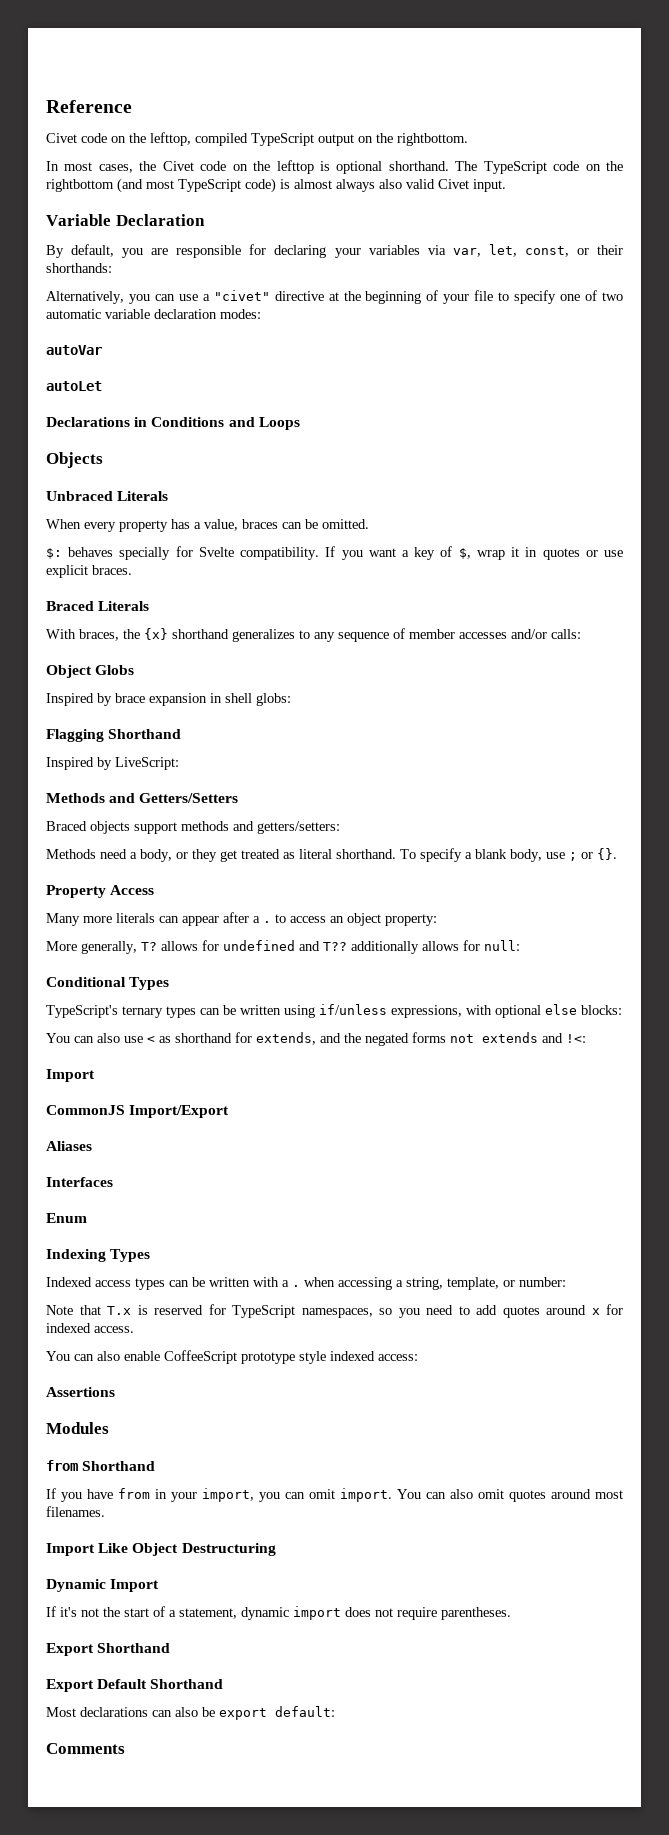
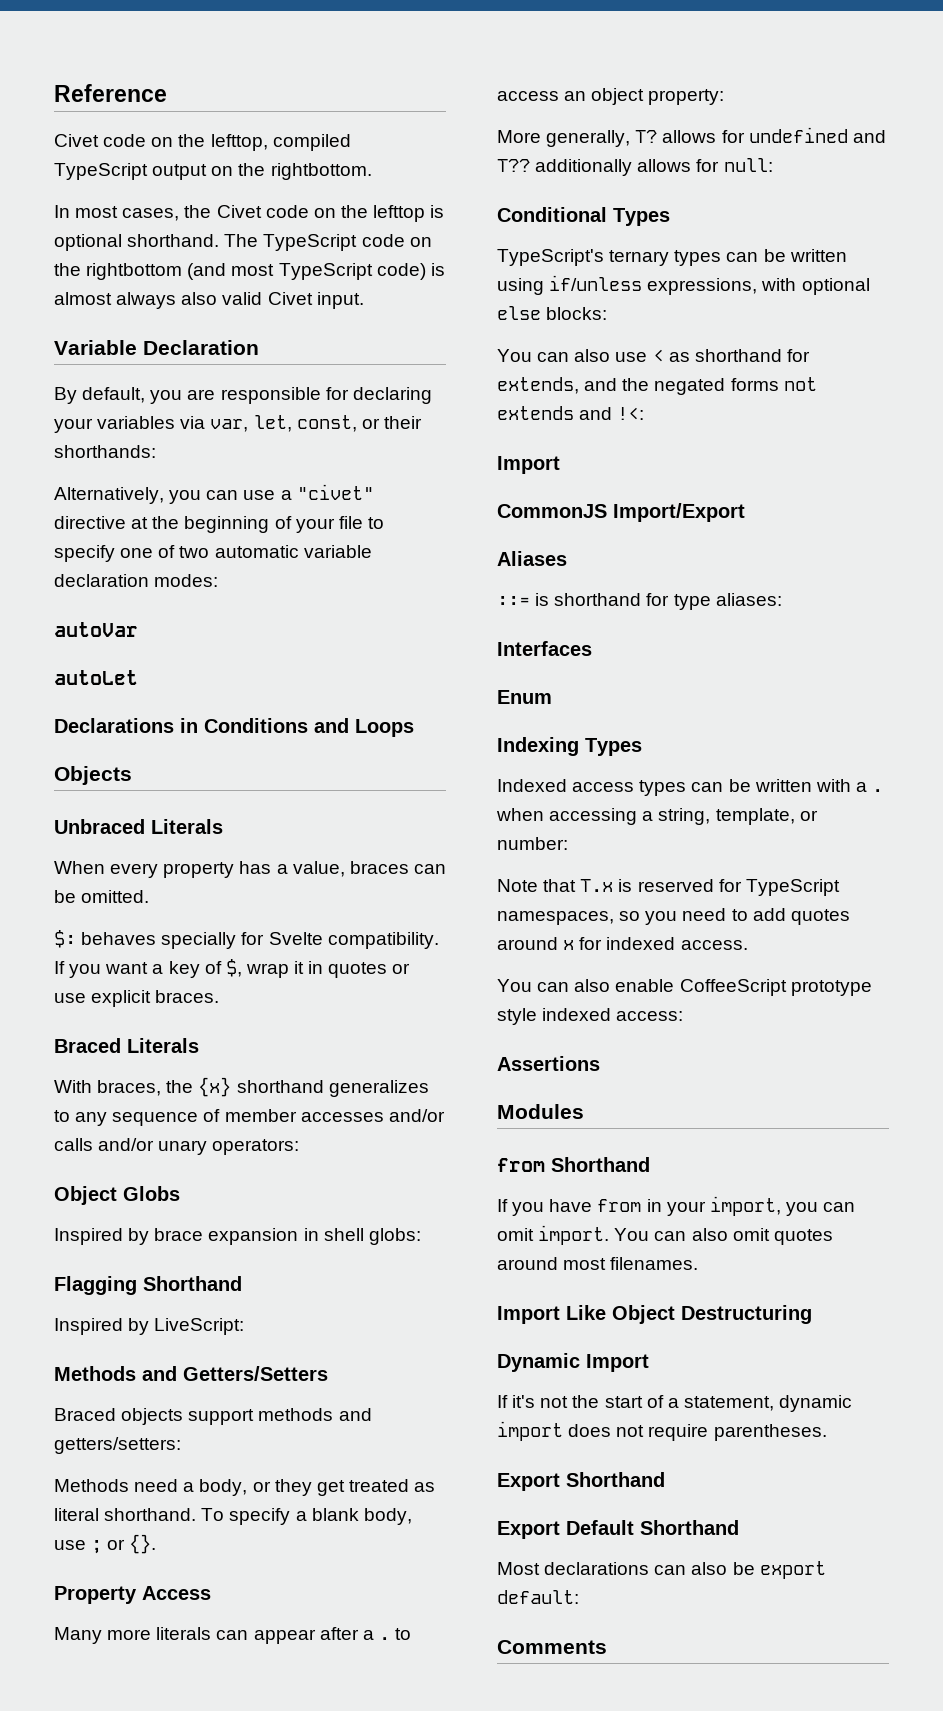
[551,629,581,639] calls: -> [54,1138,300,1155] calls and/or unary operators:
(92, 1146) none -> [497,593,782,610] // ::= is shorthand for type aliases:

